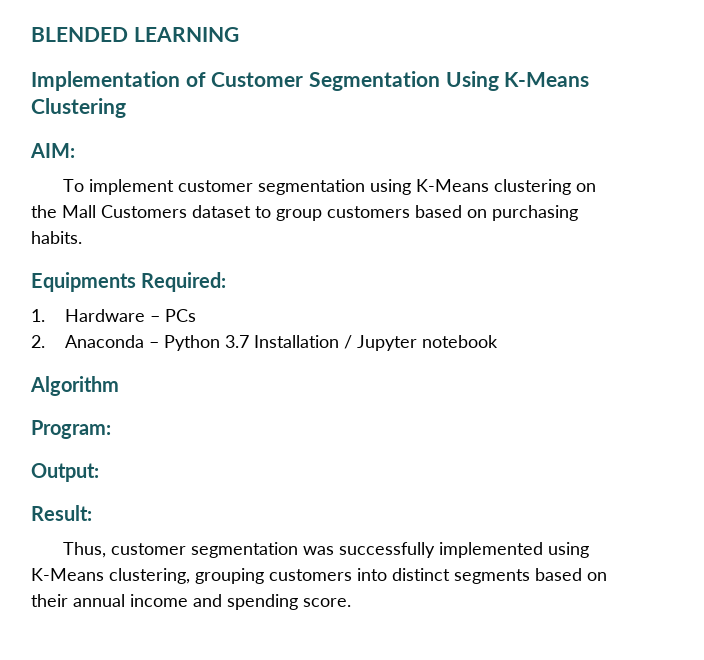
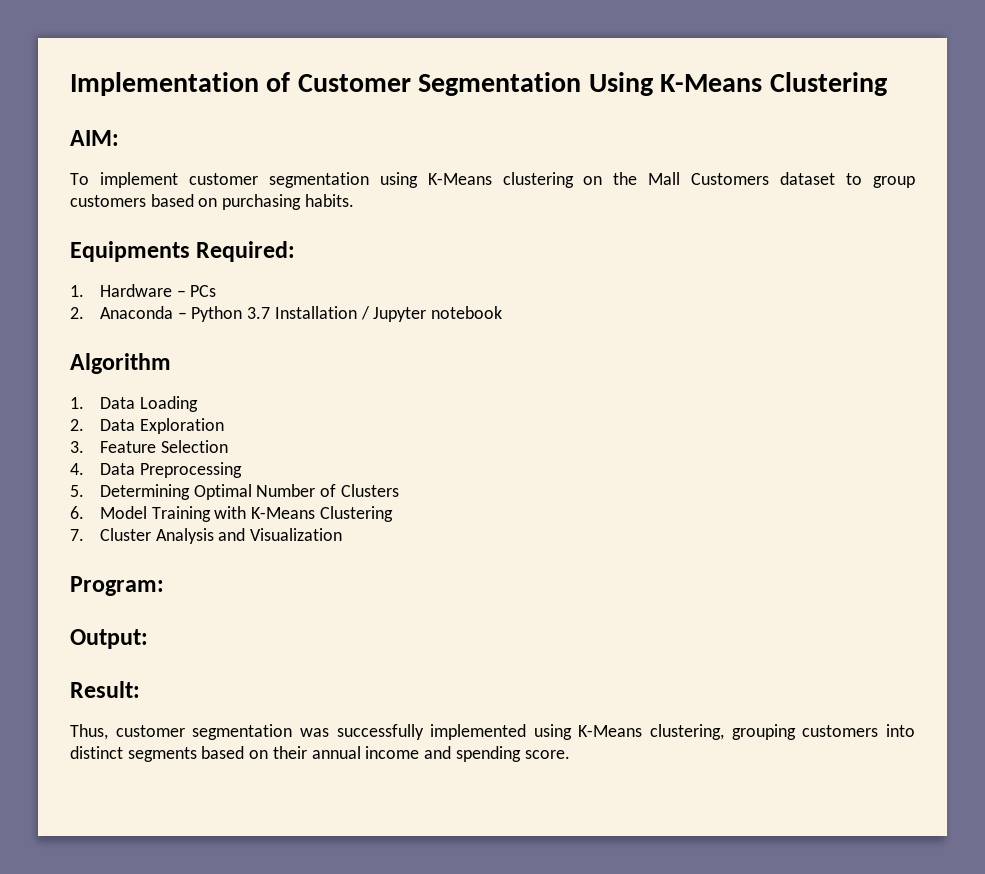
[31,27,239,42] BLENDED LEARNING // -> (70, 84) none
(119, 386) none -> [70,396,198,412] [70,418,224,434] [70,440,228,453] [70,462,242,478] [70,484,399,500] [70,506,393,522] [70,528,343,544] // 1. Data Loading // 2. Data Exploration // 3. Feature Selection // 4. Data Preprocessing // 5. Determining Optimal Number of Clusters // 6. Model Training with K-Means Clustering // 7. Cluster Analysis and Visualization

